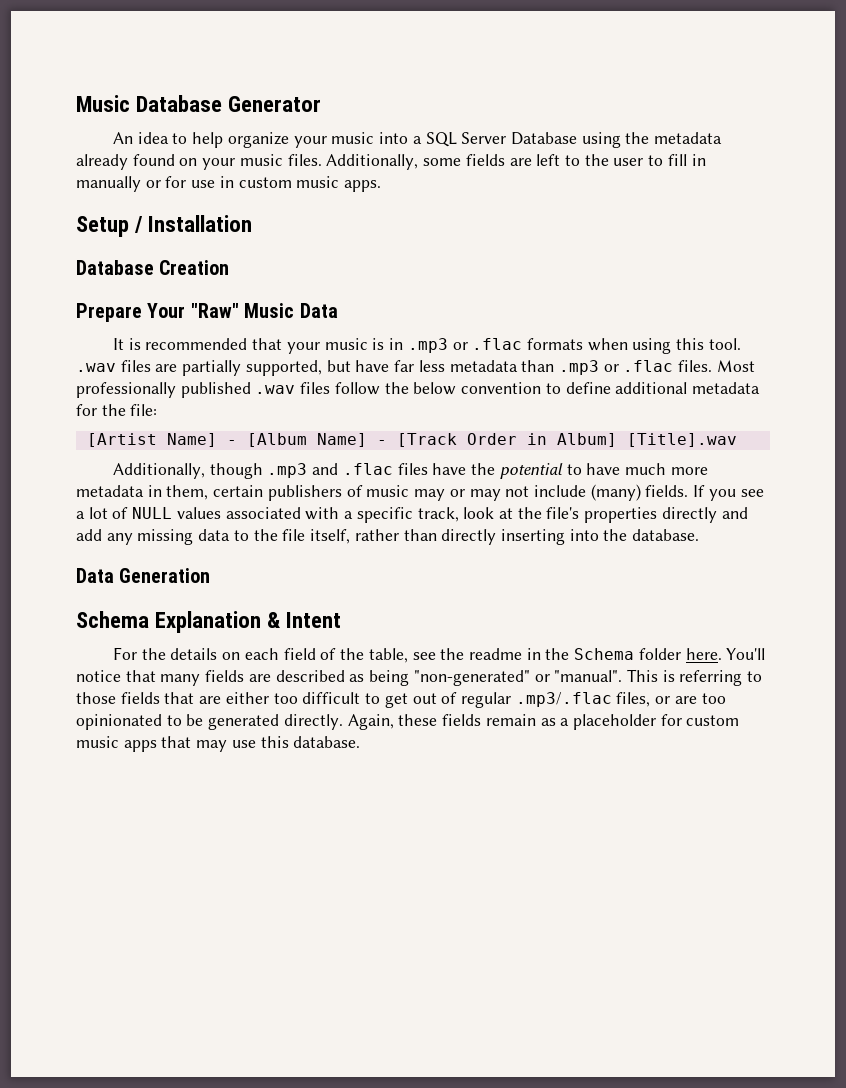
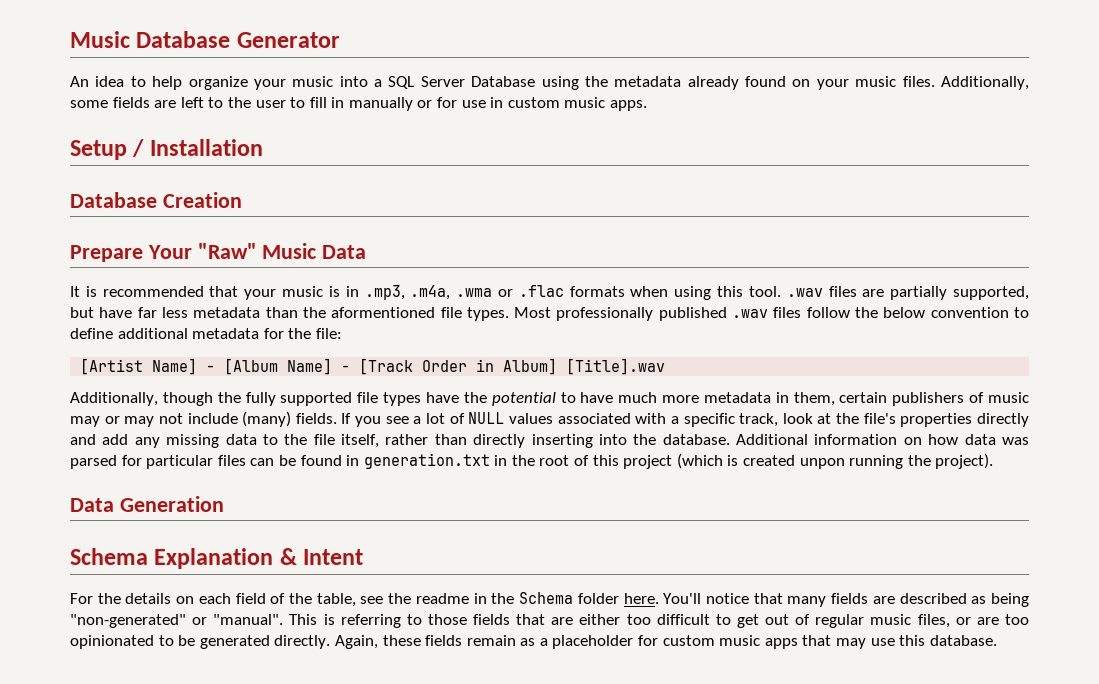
[407,338,448,353] .mp3 -> [364,285,493,300] .mp3, .m4a, .wma
[558,360,713,375] .mp3 or .flac files. -> [302,307,509,321] the aformentioned file types.
[267,463,428,478] .mp3 and .flac files -> [217,392,422,406] the fully supported file types
(700, 535) none -> [736,434,1029,445] [70,453,994,469] Additional information on how data was parsed for particular files can be found in generation.txt in the root of this project (which is created unpon running the project).
[515,692,612,707] .mp3/.flac -> [870,614,912,625] music

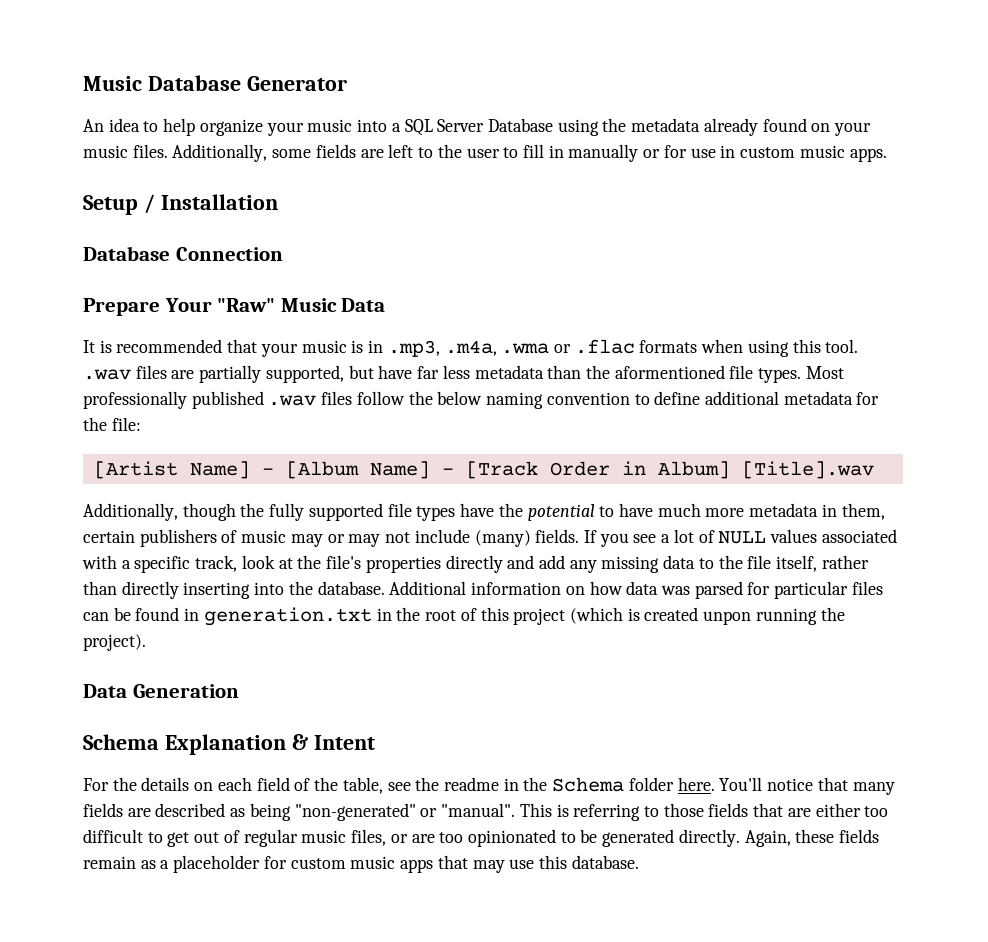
[162,192,242,208] Creation -> [175,247,283,261] Connection
(926, 312) none -> [486,392,544,409] naming

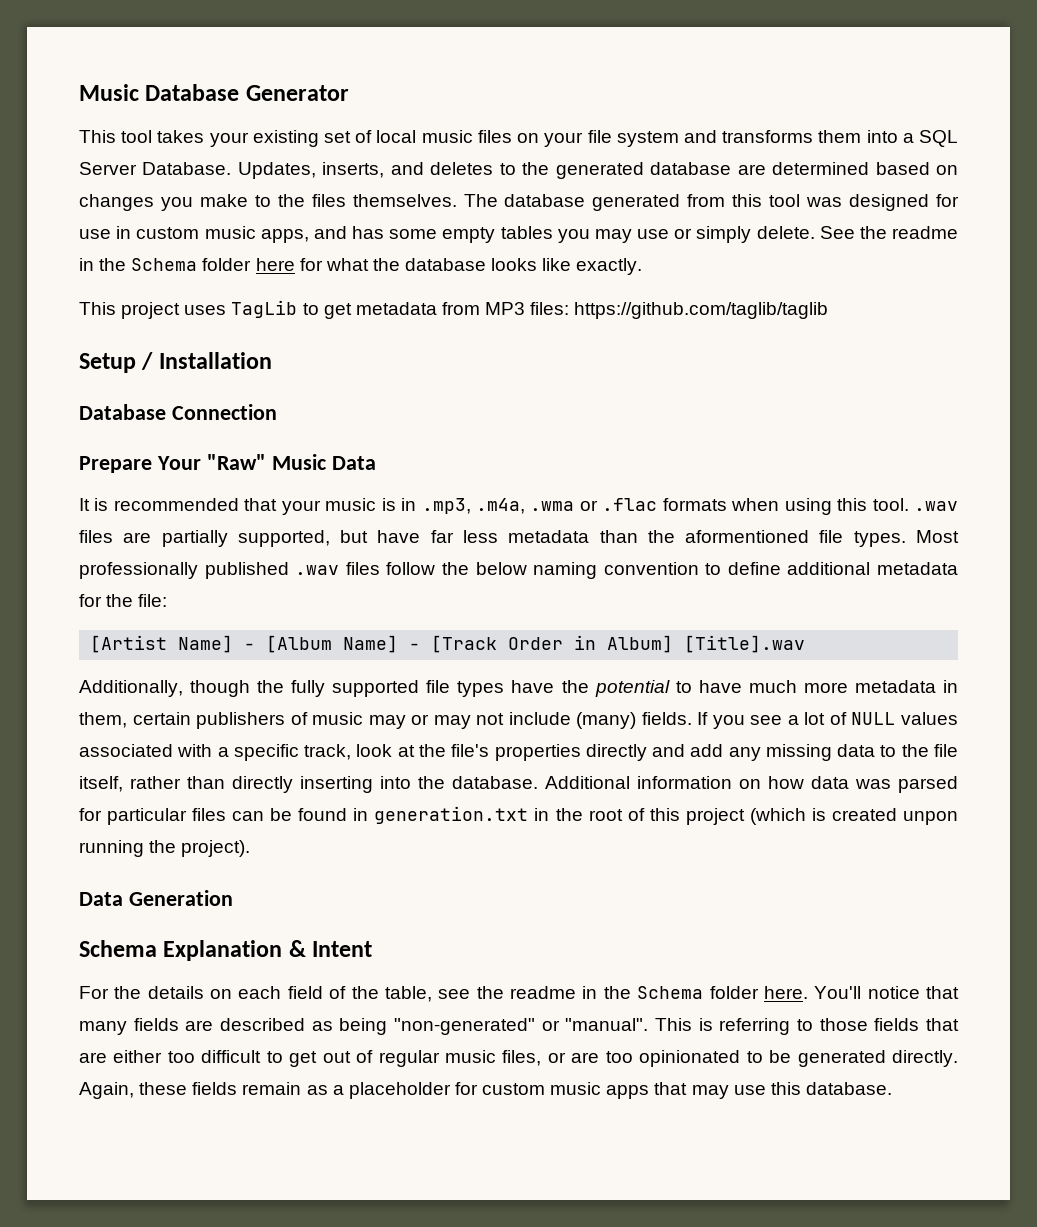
[83,118,872,136] [83,144,661,162] An idea to help organize your music into a SQL Server Database using the metadata already found on your music files. Additionally, some fields are left to the user to fill in manually or -> [79,130,959,147] [79,162,958,179] [79,194,930,211] This tool takes your existing set of local music files on your file system and transforms them into a SQL Server Database. Updates, inserts, and deletes to the generated database are determined based on changes you make to the files themselves. The database generated from this tool was designed
[849,148,887,162] apps. -> [260,226,958,243] [79,258,643,275] [79,300,829,319] apps, and has some empty tables you may use or simply delete. See the readme in the Schema folder here for what the database looks like exactly. // This project uses TagLib to get metadata from MP3 files: https://github.com/taglib/taglib

